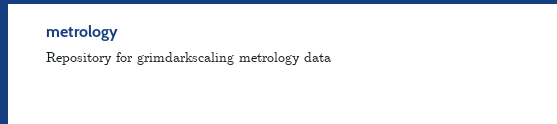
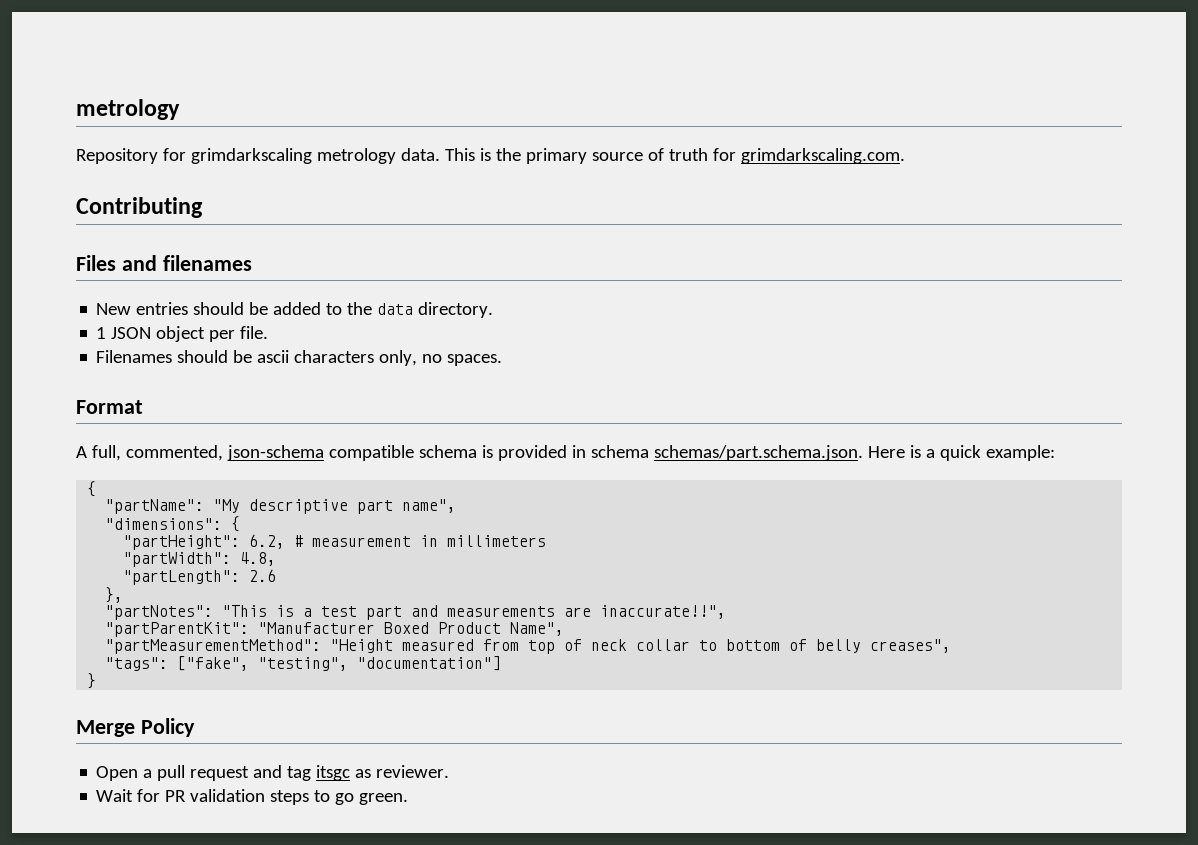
[304,52,331,62] data -> [400,148,905,164] [76,197,203,218] [76,255,252,271] [96,302,494,318] [96,326,269,342] [96,350,503,366] [76,400,143,414] [76,445,1055,461] [87,481,97,497] [105,499,457,514] [105,516,241,532] [123,534,547,550] [123,552,277,567] [123,569,277,585] [105,587,124,603] [105,605,727,620] [105,622,565,637] [105,639,952,654] [105,656,502,671] [87,673,97,689] [76,718,195,737] [96,765,450,781] [96,789,409,805] data. This is the primary source of truth for grimdarkscaling.com. // Contributing // Files and filenames // New entries should be added to the data directory. // 1 JSON object per file. // Filenames should be ascii characters only, no spaces. // Format // A full, commented, json-schema compatible schema is provided in schema schemas/part.schema.json. Here is a quick example: // { // "partName": "My descriptive part name", // "dimensions": { // "partHeight": 6.2, # measurement in millimeters // "partWidth": 4.8, // "partLength": 2.6 // }, // "partNotes": "This is a test part and measurements are inaccurate!!", // "partParentKit": "Manufacturer Boxed Product Name", // "partMeasurementMethod": "Height measured from top of neck collar to bottom of belly creases", // "tags": ["fake", "testing", "documentation"] // } // Merge Policy // Open a pull request and tag itsgc as reviewer. // Wait for PR validation steps to go green.

